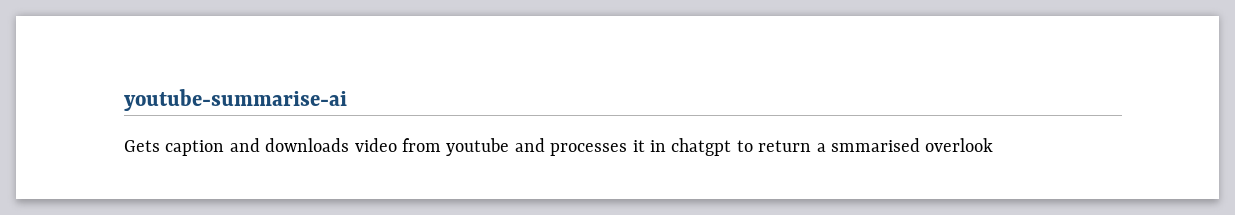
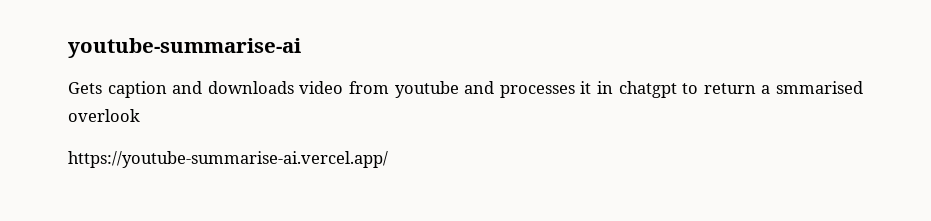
(994, 145) none -> [68,151,388,168] // https://youtube-summarise-ai.vercel.app/

